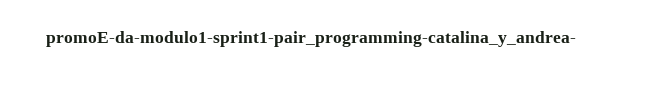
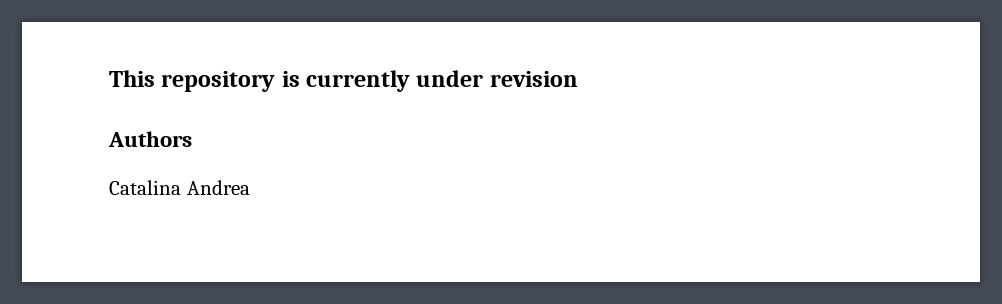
[46,31,576,47] promoE-da-modulo1-sprint1-pair_programming-catalina_y_andrea- -> [109,70,578,92] [108,131,192,147] [109,180,250,195] This repository is currently under revision // Authors // Catalina Andrea

